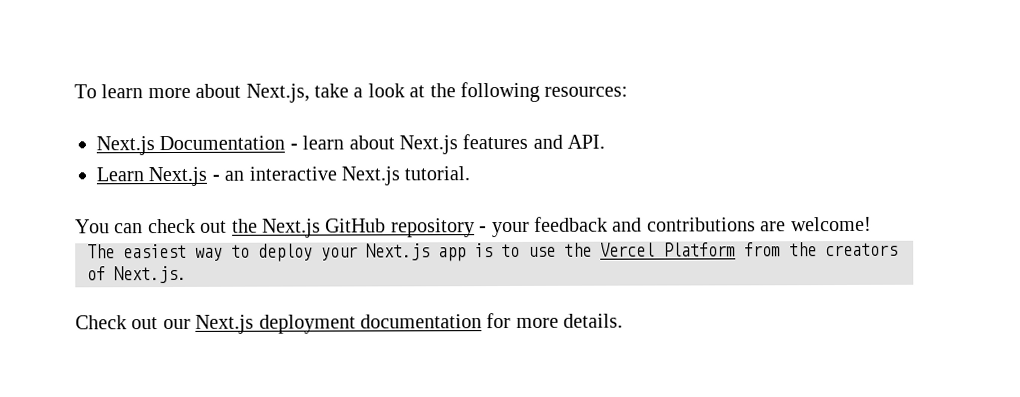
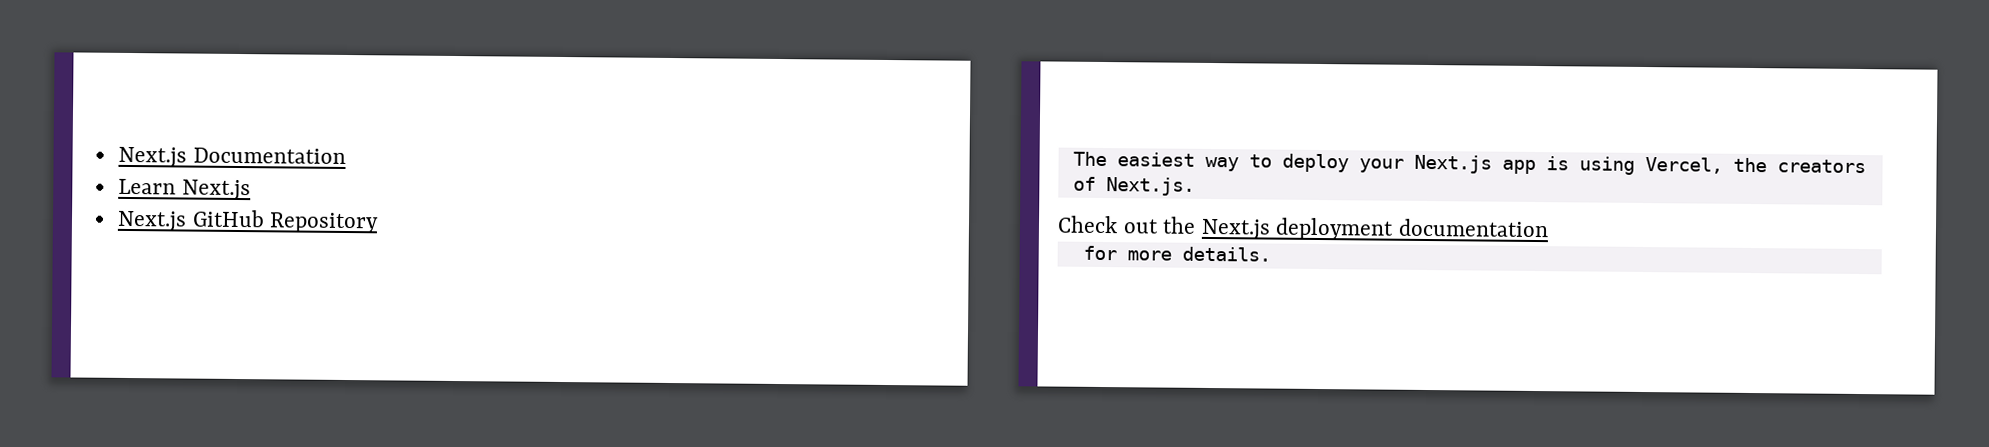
[74,81,629,103] [96,133,606,156] [96,166,471,187] [75,216,872,238] To learn more about Next.js, take a look at the following resources: // Next.js Documentation - learn about Next.js features and API. // Learn Next.js - an interactive Next.js tutorial. // You can check out the Next.js GitHub repository - your feedback and contributions are welcome! -> [117,146,346,168] [117,178,251,201] [116,209,380,234] Next.js Documentation // Learn Next.js // Next.js GitHub Repository
[501,242,781,258] to use the Vercel Platform from -> [1578,156,1723,175] using Vercel,
[162,318,191,330] our -> [1162,216,1197,234] the
(482, 321) none -> (1550, 228) //

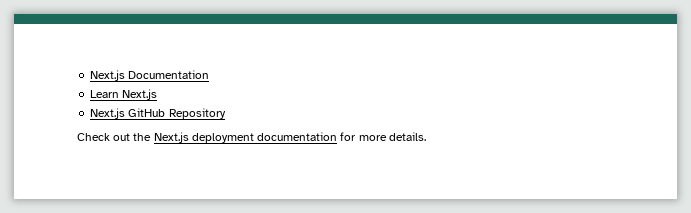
[1072,151,1866,175] [1072,176,1195,196] // The easiest way to deploy your Next.js app is using Vercel, the creators of Next.js. -> (226, 113) none
(1550, 228) // -> (338, 136) none

